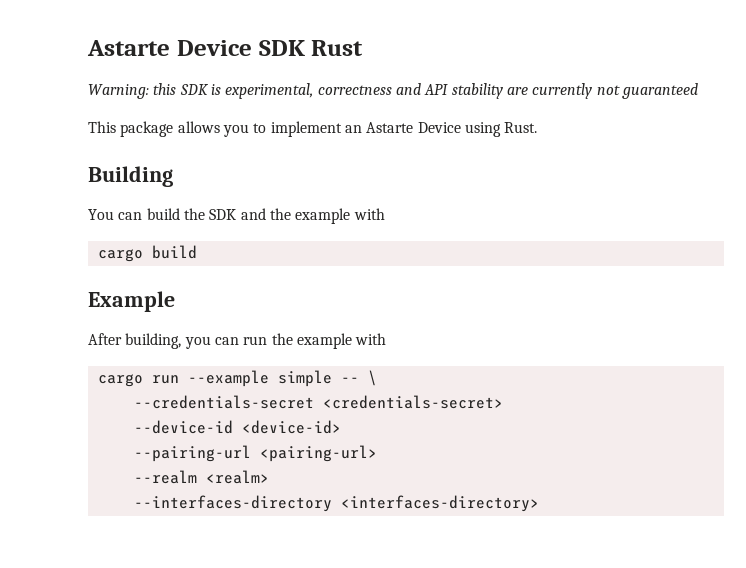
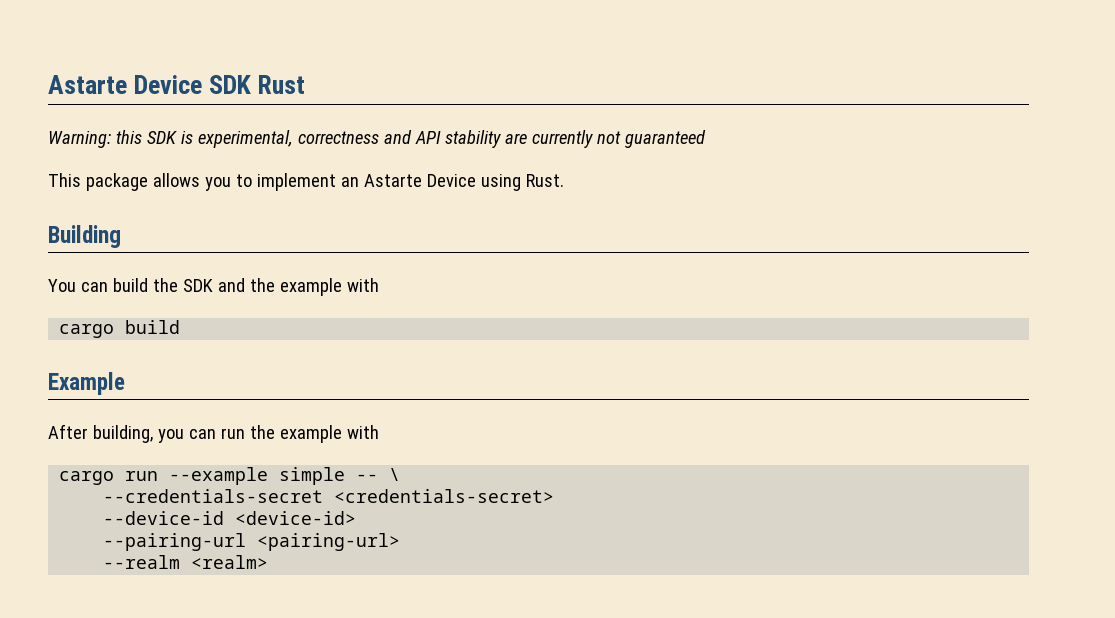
[133,495,539,512] // --interfaces-directory <interfaces-directory> -> (269, 562) none

